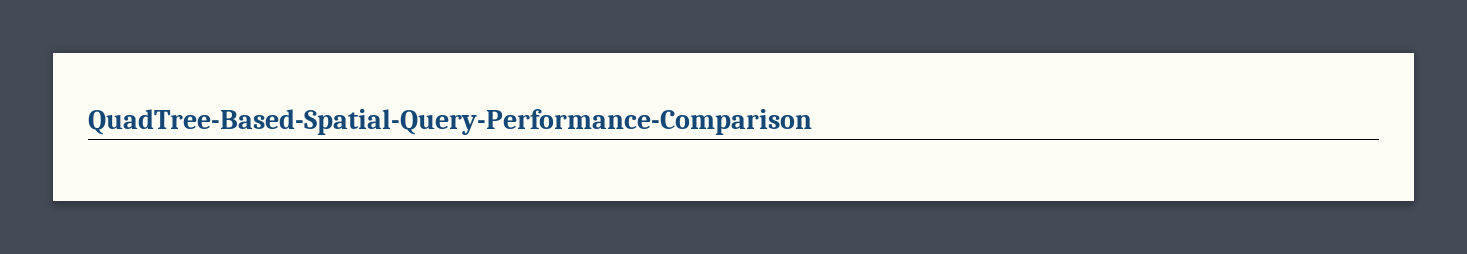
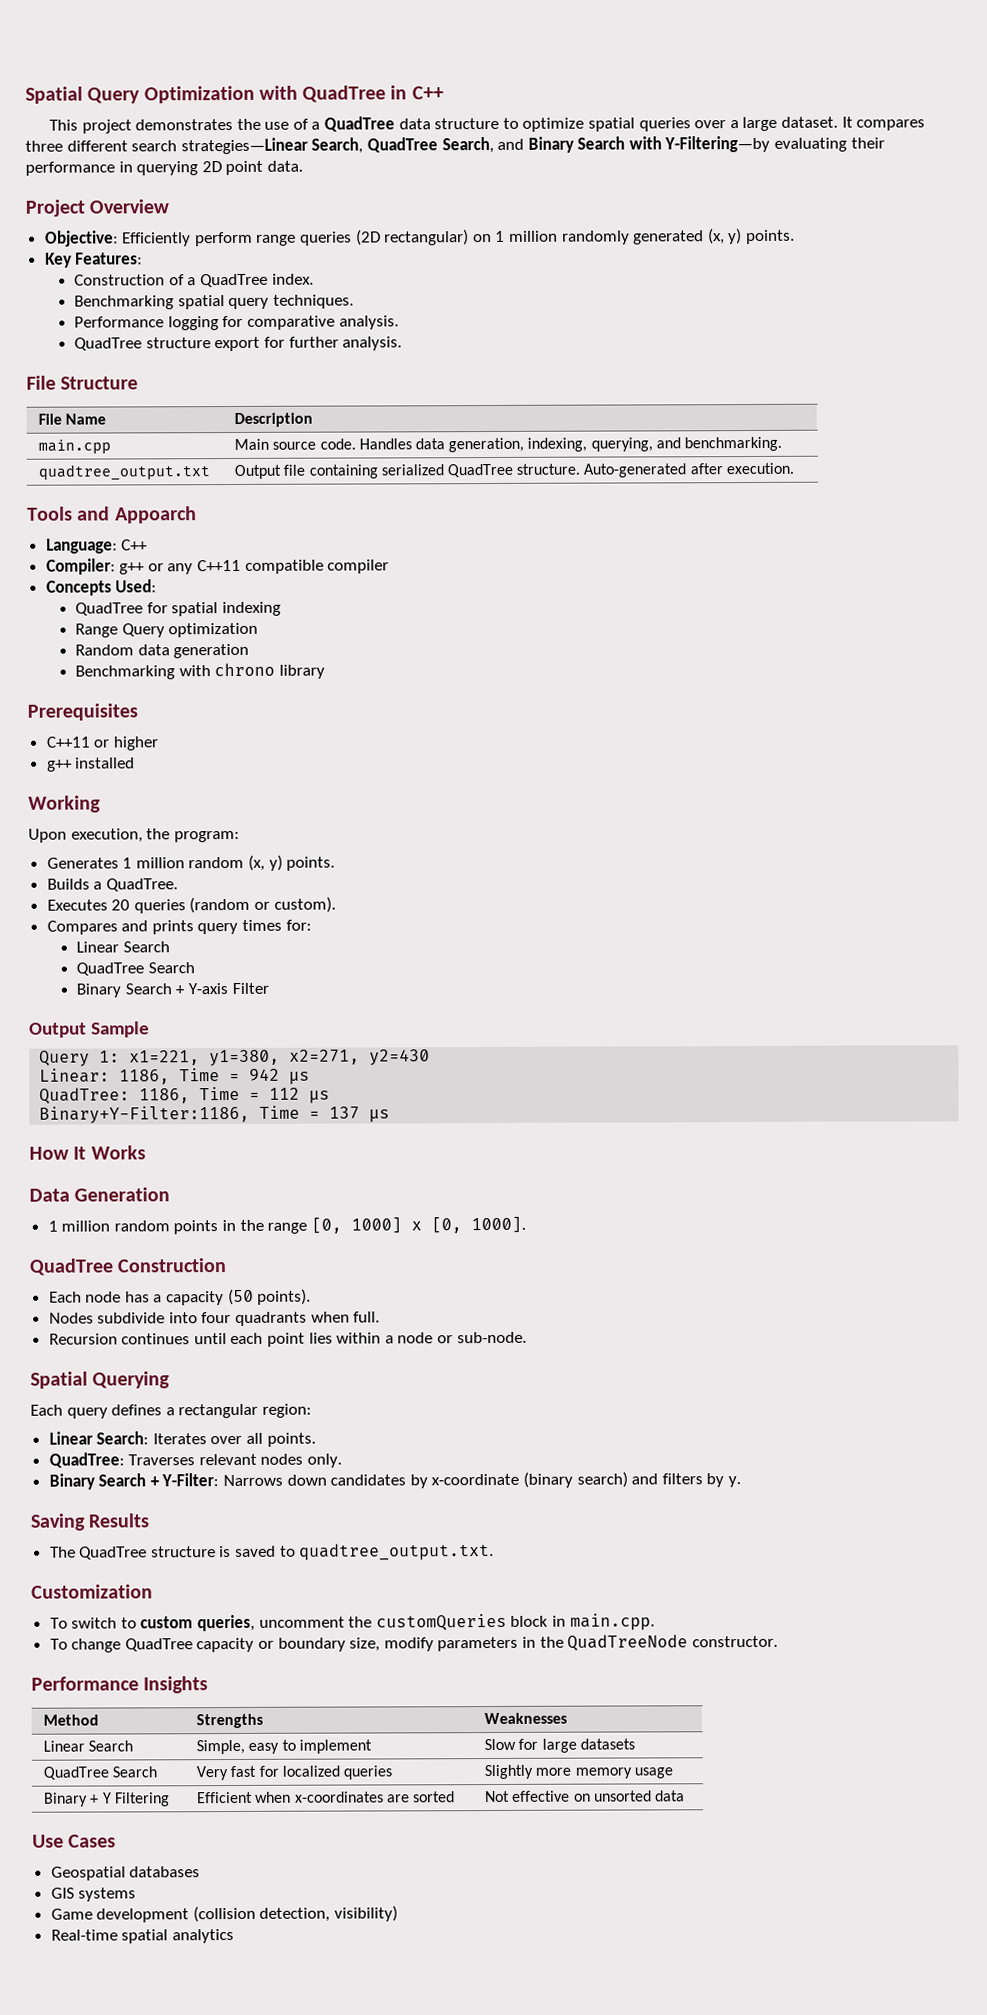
[88,109,812,135] QuadTree-Based-Spatial-Query-Performance-Comparison -> [25,85,444,104] [48,116,926,134] [25,135,885,155] [25,160,303,176] [25,199,170,217] [44,228,795,247] [44,252,144,268] [74,273,314,288] [74,294,355,310] [74,315,399,331] [74,336,403,352] [26,375,139,390] [38,413,107,425] [234,412,314,427] [38,439,112,454] [234,436,782,453] [38,464,211,481] [234,462,794,479] [27,506,197,524] [45,538,149,554] [45,558,390,575] [45,579,158,596] [75,601,282,617] [75,622,259,638] [75,643,250,659] [75,662,326,680] [27,703,138,721] [45,736,159,751] [46,757,136,772] [28,795,101,813] [28,828,240,843] [46,854,336,871] [46,878,178,892] [46,896,336,914] [46,919,312,935] [76,941,170,953] [76,962,195,976] [76,982,269,998] [29,1021,150,1038] [39,1049,431,1067] [39,1068,311,1085] [39,1086,331,1104] [39,1105,391,1124] [29,1145,146,1160] [29,1187,171,1202] [47,1216,526,1235] [29,1258,228,1276] [48,1288,312,1306] [48,1311,381,1326] [48,1331,527,1347] [30,1371,171,1389] [30,1403,312,1419] [48,1431,316,1447] [48,1452,343,1468] [48,1471,741,1490] [30,1513,150,1531] [49,1543,495,1561] [31,1584,153,1599] [49,1613,655,1632] [49,1634,778,1653] [31,1676,209,1694] [43,1714,100,1726] [196,1713,264,1729] [484,1712,568,1725] [43,1740,134,1752] [196,1739,372,1755] [484,1738,635,1753] [43,1766,158,1780] [196,1765,393,1781] [484,1764,673,1780] [44,1792,170,1807] [197,1791,456,1804] [485,1790,686,1803] [32,1834,117,1848] [50,1866,201,1881] [50,1887,137,1902] [50,1905,399,1923] [50,1929,234,1944] Spatial Query Optimization with QuadTree in C++ // This project demonstrates the use of a QuadTree data structure to optimize spatial queries over a large dataset. It compares three different search strategies—Linear Search, QuadTree Search, and Binary Search with Y-Filtering—by evaluating their performance in querying 2D point data. // Project Overview // Objective: Efficiently perform range queries (2D rectangular) on 1 million randomly generated (x, y) points. // Key Features: // Construction of a QuadTree index. // Benchmarking spatial query techniques. // Performance logging for comparative analysis. // QuadTree structure export for further analysis. // File Structure // File Name | Description // main.cpp | Main source code. Handles data generation, indexing, querying, and benchmarking. // quadtree_output.txt | Output file containing serialized QuadTree structure. Auto-generated after execution. // Tools and Appoarch // Language: C++ // Compiler: g++ or any C++11 compatible compiler // Concepts Used: // QuadTree for spatial indexing // Range Query optimization // Random data generation // Benchmarking with chrono library // Prerequisites // C++11 or higher // g++ installed // Working // Upon execution, the program: // Generates 1 million random (x, y) points. // Builds a QuadTree. // Executes 20 queries (random or custom). // Compares and prints query times for: // Linear Search // QuadTree Search // Binary Search + Y-axis Filter // Output Sample // Query 1: x1=221, y1=380, x2=271, y2=430 // Linear: 1186, Time = 942 µs // QuadTree: 1186, Time = 112 µs // Binary+Y-Filter:1186, Time = 137 µs // How It Works // Data Generation // 1 million random points in the range [0, 1000] x [0, 1000]. // QuadTree Construction // Each node has a capacity (50 points). // Nodes subdivide into four quadrants when full. // Recursion continues until each point lies within a node or sub-node. // Spatial Querying // Each query defines a rectangular region: // Linear Search: Iterates over all points. // QuadTree: Traverses relevant nodes only. // Binary Search + Y-Filter: Narrows down candidates by x-coordinate (binary search) and filters by y. // Saving Results // The QuadTree structure is saved to quadtree_output.txt. // Customization // To switch to custom queries, uncomment the customQueries block in main.cpp. // To change QuadTree capacity or boundary size, modify parameters in the QuadTreeNode constructor. // Performance Insights // Method | Strengths | Weaknesses // Linear Search | Simple, easy to implement | Slow for large datasets // QuadTree Search | Very fast for localized queries | Slightly more memory usage // Binary + Y Filtering | Efficient when x-coordinates are sorted | Not effective on unsorted data // Use Cases // Geospatial databases // GIS systems // Game development (collision detection, visibility) // Real-time spatial analytics

